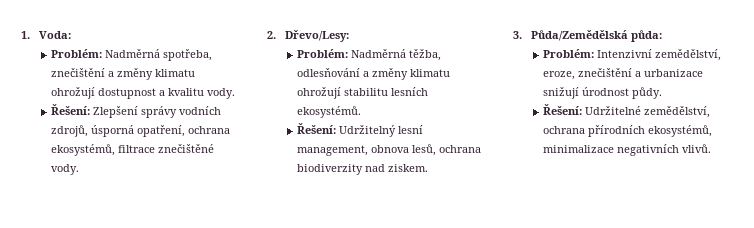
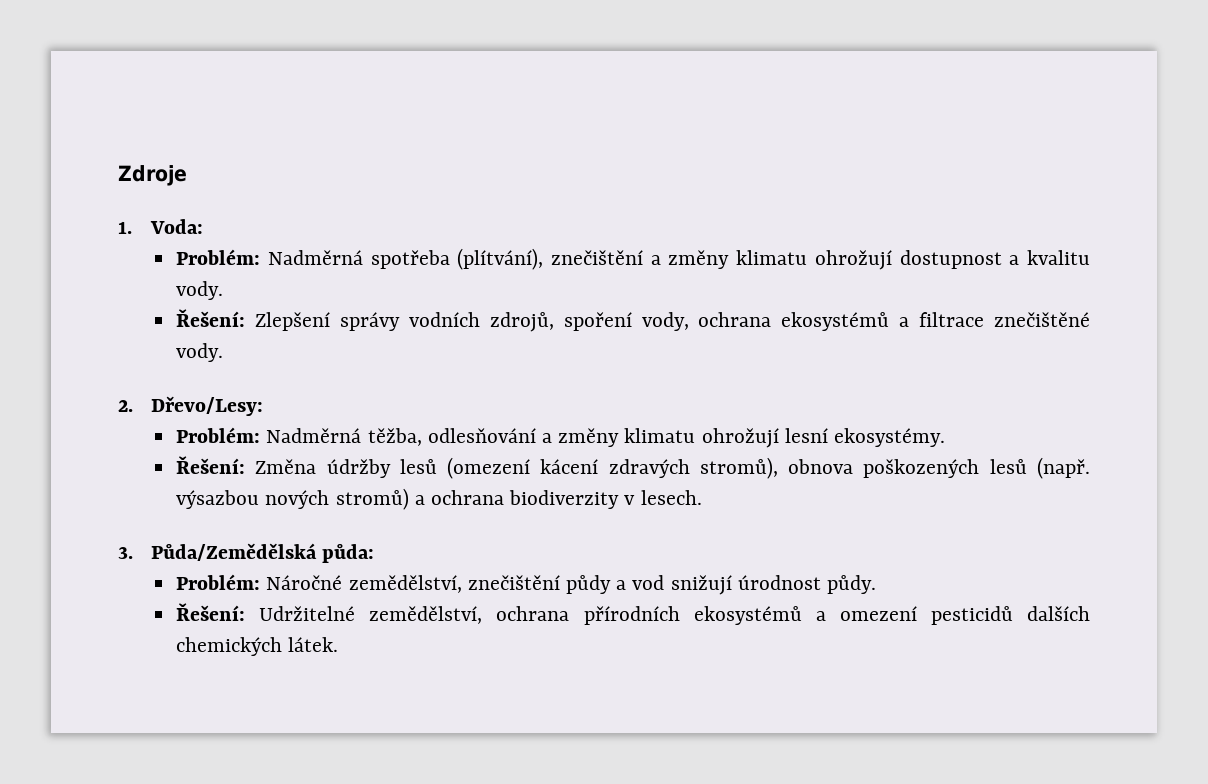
(21, 35) none -> [118,165,187,186] Zdroje //
[162,49,212,61] spotřeba, -> [370,248,544,270] spotřeba (plítvání),
[90,125,230,137] [50,144,115,156] úsporná opatření, ochrana ekosystémů, -> [563,312,910,331] spoření vody, ochrana ekosystémů a
[343,87,428,96] [296,106,361,118] [296,123,423,137] [296,144,481,156] [296,164,428,175] [513,30,662,42] [542,49,721,61] [542,68,703,80] stabilitu lesních ekosystémů. // Řešení: Udržitelný lesní management, obnova lesů, ochrana biodiverzity nad ziskem. // 3. Půda/Zemědělská půda: // Problém: Intenzivní zemědělství, eroze, znečištění a urbanizace -> [784,428,945,447] [176,456,1090,479] [176,488,702,510] [118,543,375,563] [176,574,665,594] lesní ekosystémy. // Řešení: Změna údržby lesů (omezení kácení zdravých stromů), obnova poškozených lesů (např. výsazbou nových stromů) a ochrana biodiverzity v lesech. // 3. Půda/Zemědělská půda: // Problém: Náročné zemědělství, znečištění půdy a vod
[647,125,712,137] [542,144,711,156] ekosystémů, minimalizace negativních vlivů. -> [693,606,1090,625] [176,637,339,656] ekosystémů a omezení pesticidů dalších chemických látek.

